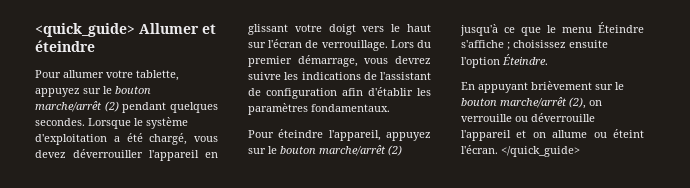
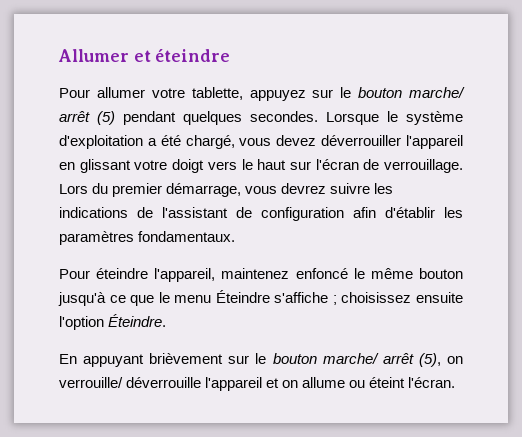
[35,23,135,37] <quick_guide> -> (58, 55) none
[35,101,119,112] marche/arrêt (2) -> [409,87,465,98] [59,111,115,125] marche/ arrêt (5)
[386,132,431,141] [248,145,402,156] appuyez sur le bouton marche/arrêt (2) -> [221,268,464,279] maintenez enfoncé le même bouton
[500,97,602,109] [461,114,528,122] marche/arrêt (2), on verrouille ou -> [322,353,463,367] [59,377,123,388] marche/ arrêt (5), on verrouille/
[501,146,580,157] </quick_guide> -> (456, 382) none

